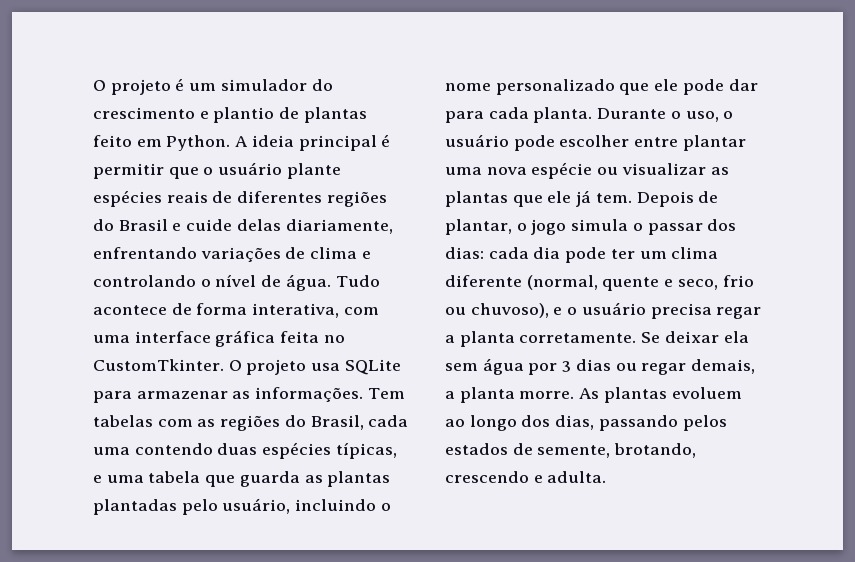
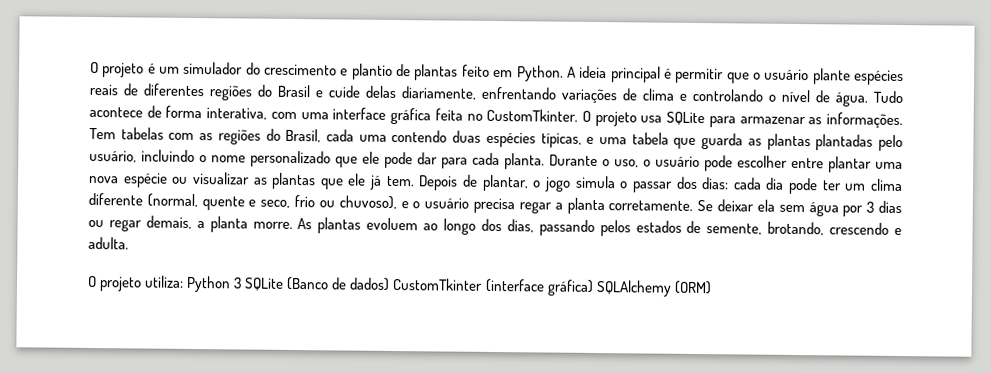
(607, 477) none -> [87,275,712,297] // O projeto utiliza: Python 3 SQLite (Banco de dados) CustomTkinter (interface gráfica) SQLAlchemy (ORM)

